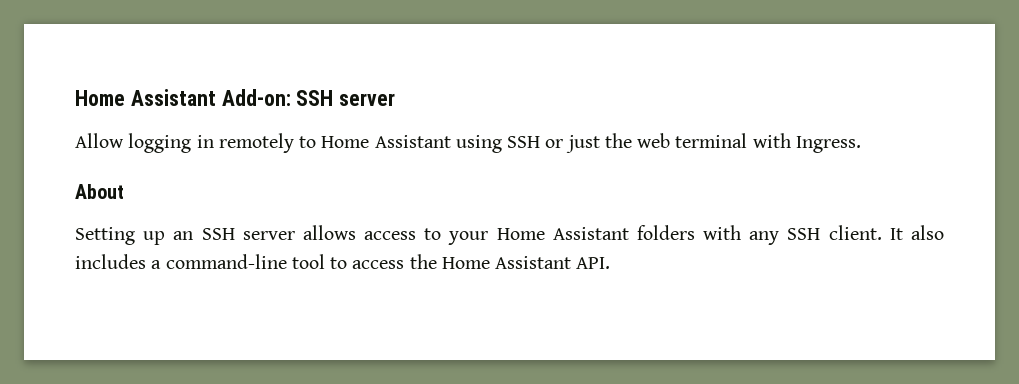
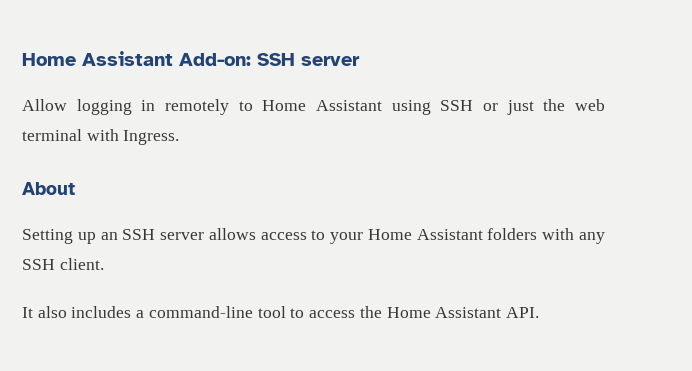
(882, 232) none -> (104, 264) //

